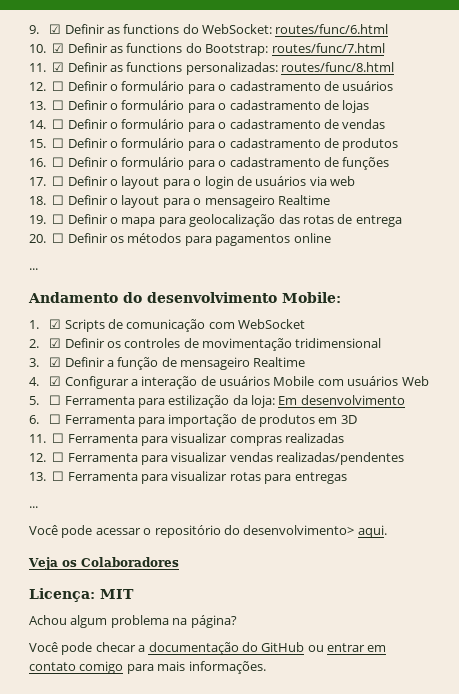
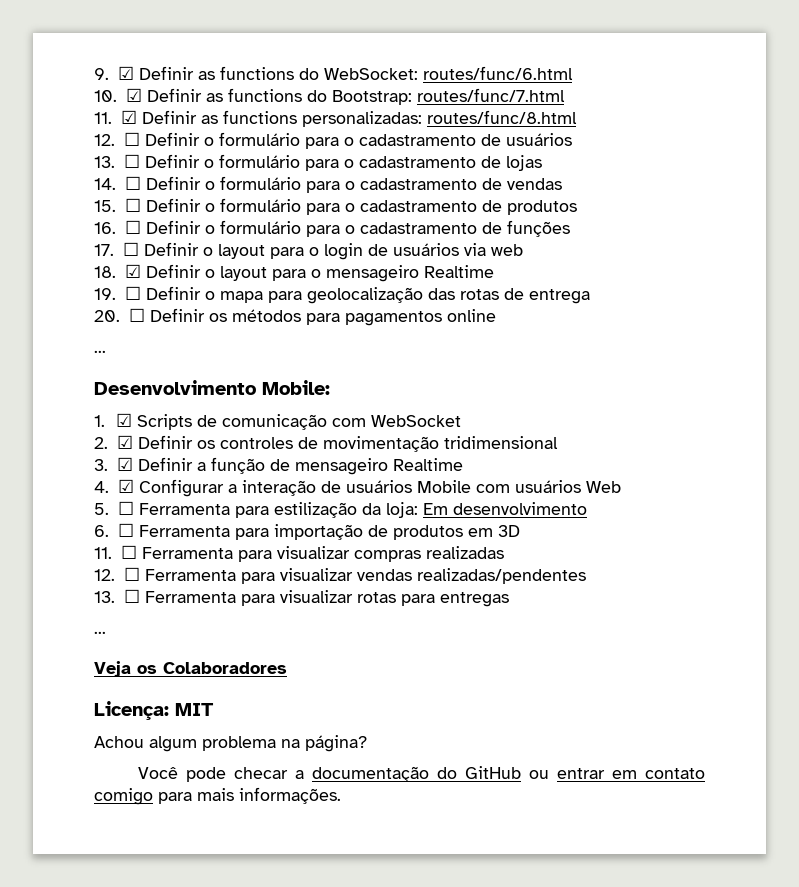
[52,195,65,205] ☐ -> [124,264,141,278] ☑
[28,292,277,303] Andamento do desenvolvimento -> [94,380,256,395] Desenvolvimento
[29,525,387,538] // Você pode acessar o repositório do desenvolvimento> aqui. -> (106, 632) none

